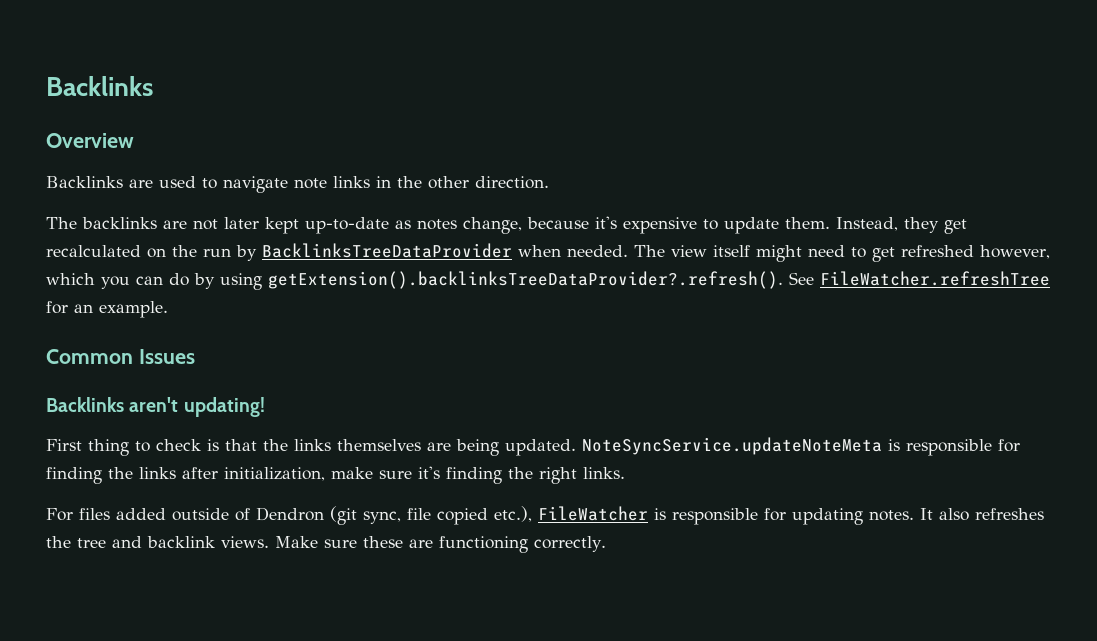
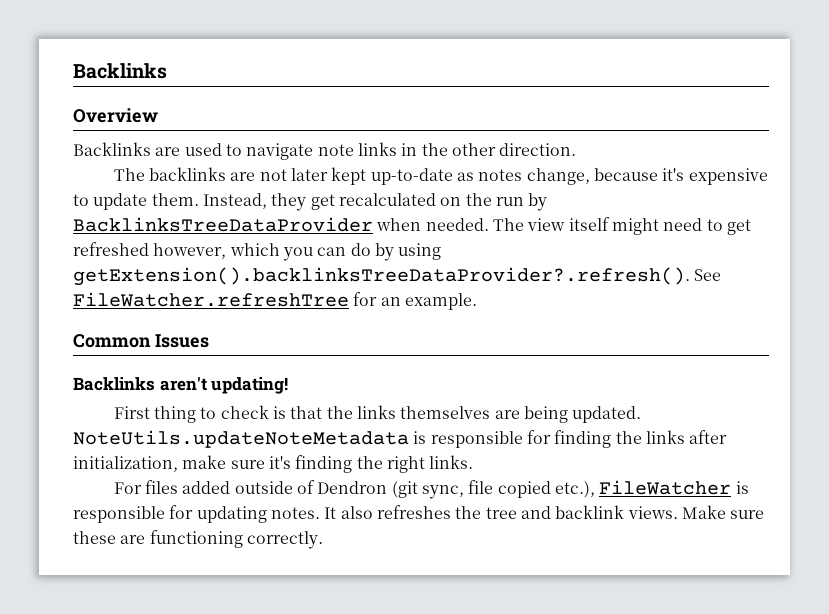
[582,437,882,455] NoteSyncService.updateNoteMeta -> [73,430,409,448] NoteUtils.updateNoteMetadata

